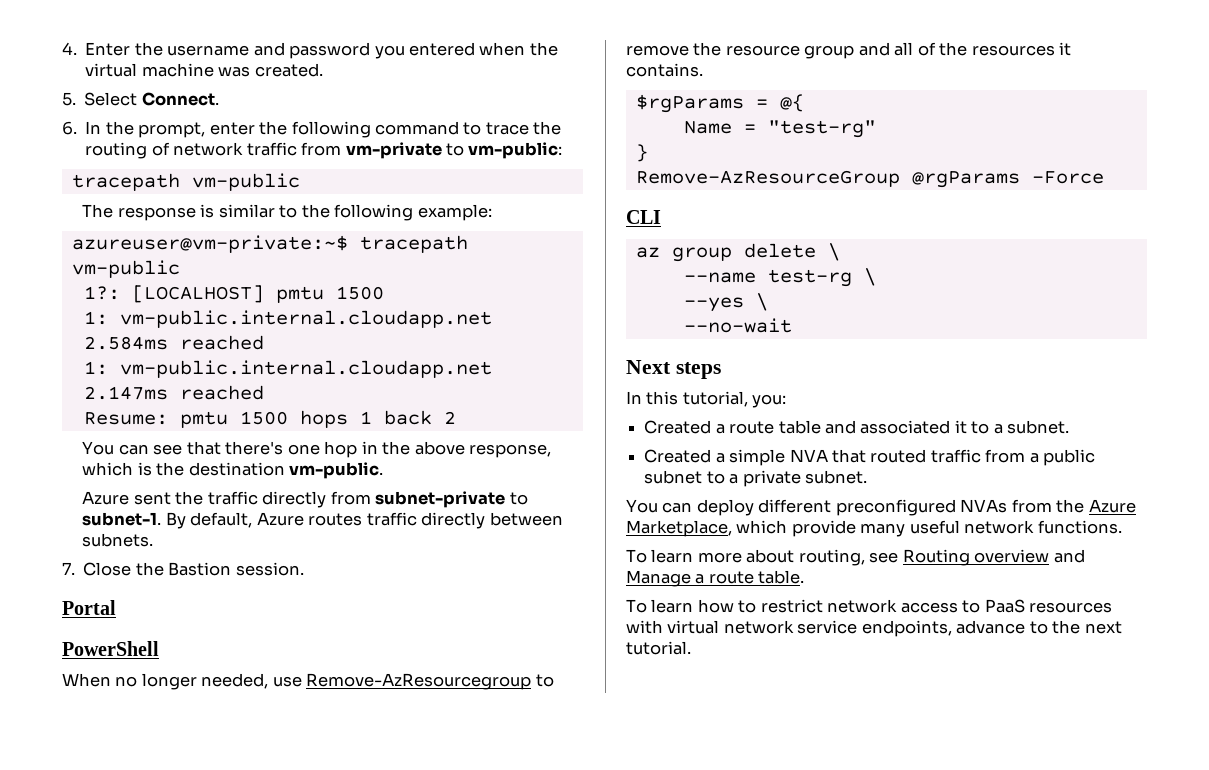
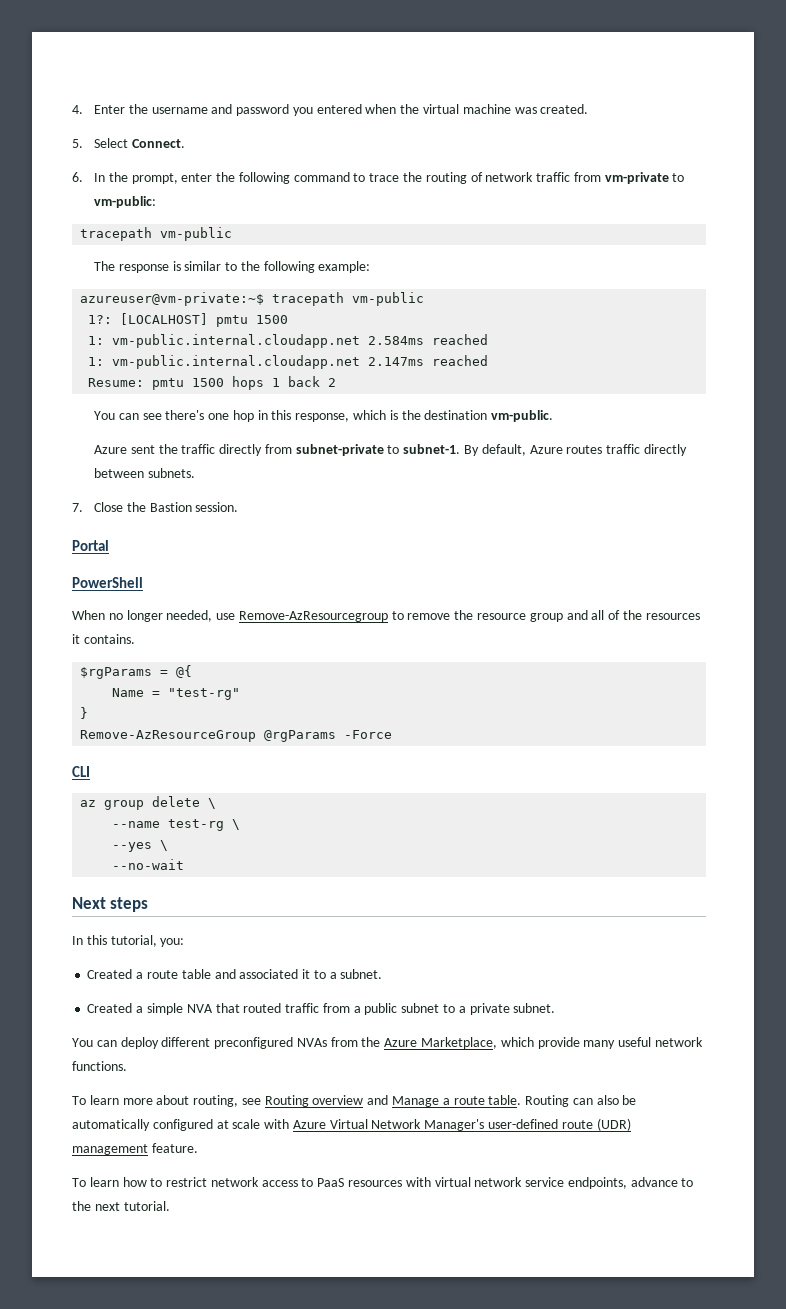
[186,441,221,455] that -> (162, 416) none
[382,441,465,455] the above -> [271,410,292,420] this
(805, 577) none -> [525,1095,637,1107] [72,1118,631,1131] [72,1143,198,1155] Routing can also be automatically configured at scale with Azure Virtual Network Manager's user-defined route (UDR) management feature.

